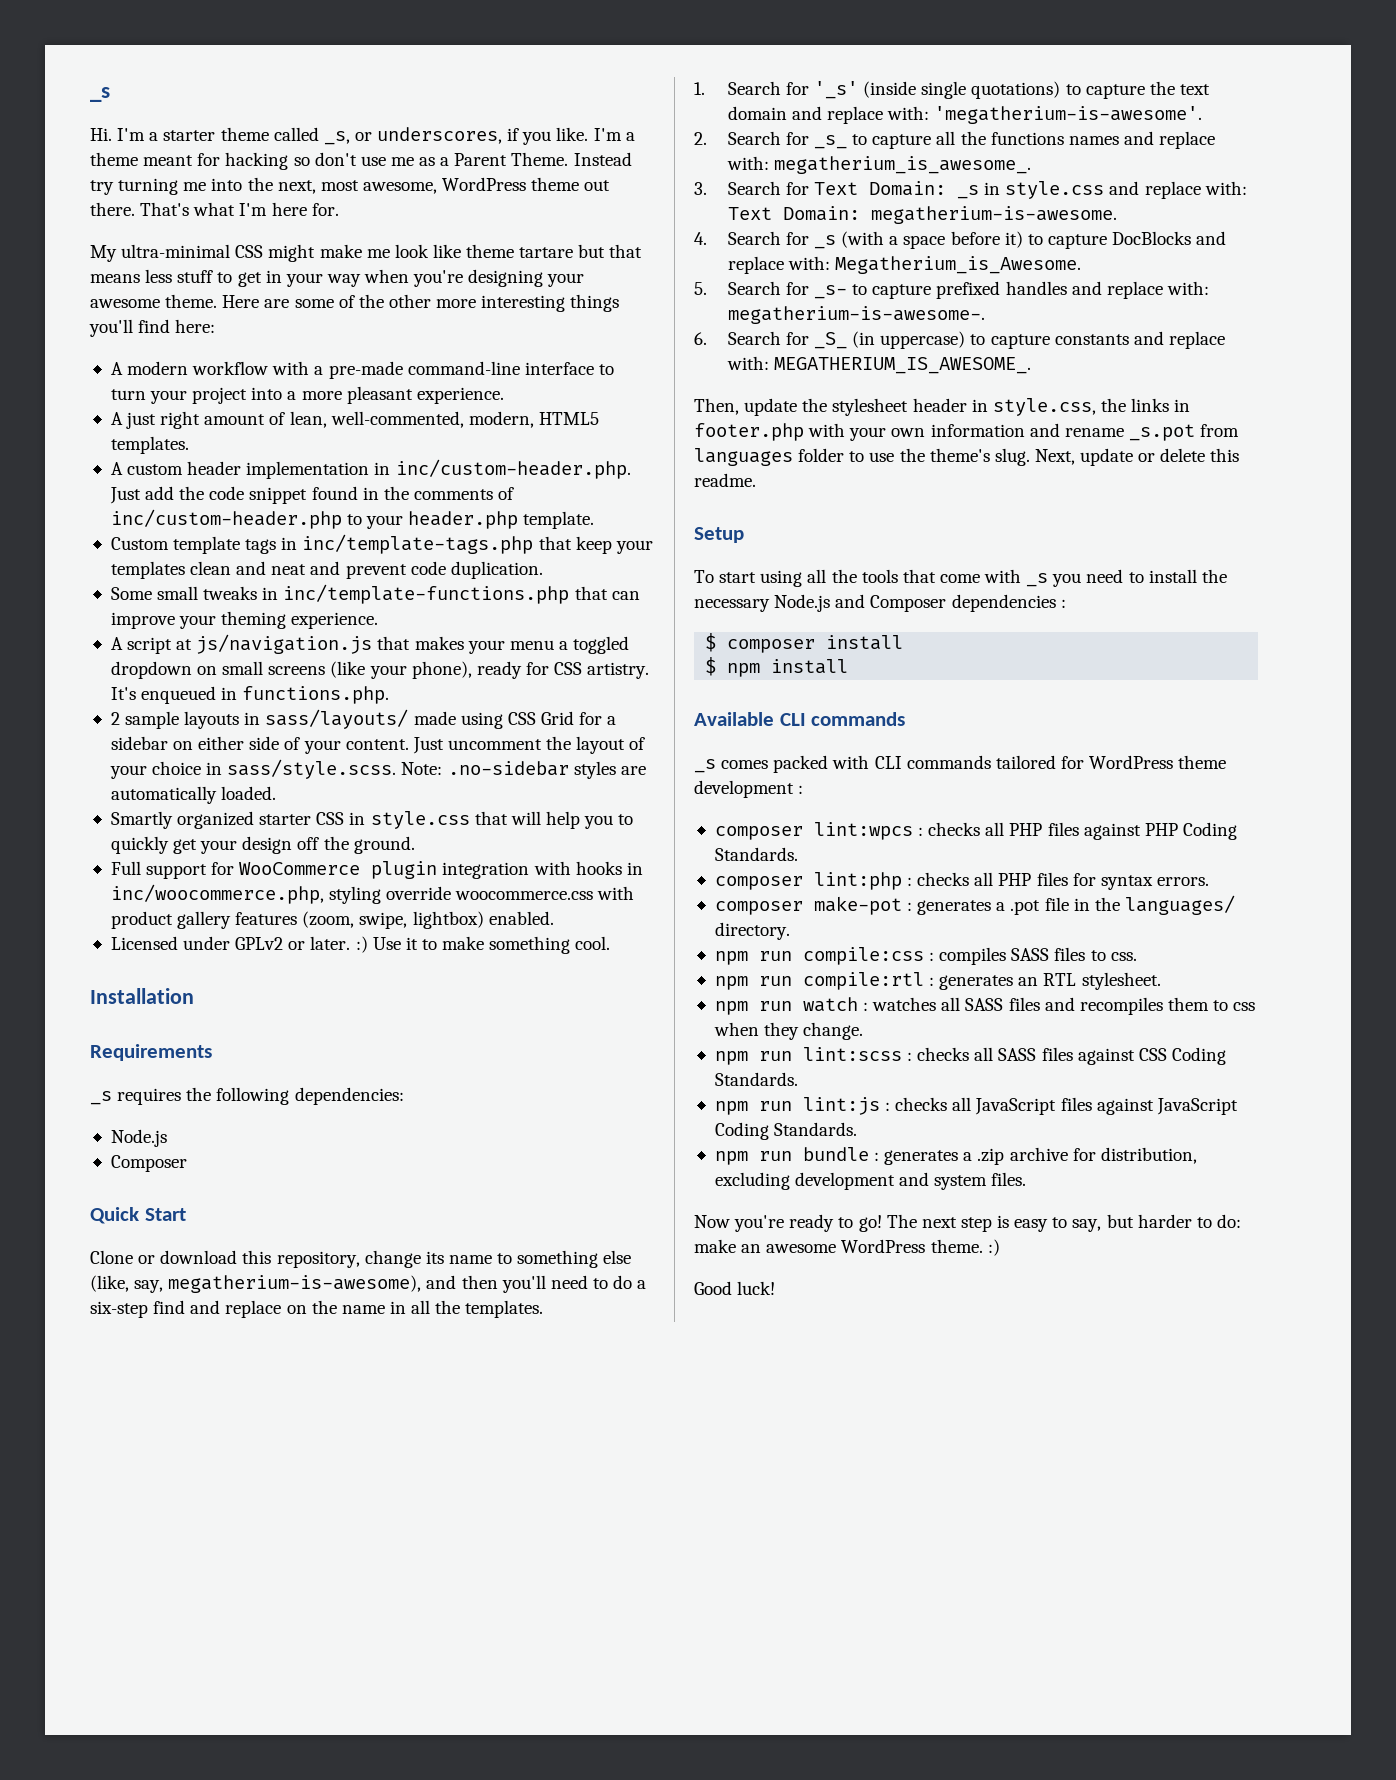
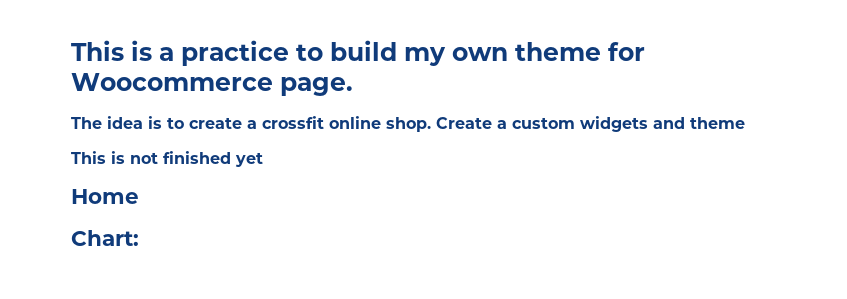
[90,87,110,102] [90,127,635,145] [90,152,632,170] [90,177,611,195] [90,202,339,216] [90,244,643,262] [90,269,585,287] [90,294,620,312] [89,319,216,337] [110,361,614,379] [110,386,504,404] [110,411,599,429] [110,436,189,454] [110,459,631,479] [109,486,515,504] [110,509,595,529] [110,534,653,554] [110,561,543,579] [110,584,640,604] [110,611,379,629] [110,634,630,654] [110,661,650,679] [110,686,390,704] [110,709,617,729] [110,736,646,754] [109,759,646,779] [110,786,277,804] [110,811,634,829] [110,836,415,854] [110,861,643,879] [110,884,635,904] [110,911,554,929] [110,936,611,954] [90,988,194,1004] [90,1044,212,1061] [90,1087,404,1105] [110,1129,167,1147] [110,1155,187,1172] [90,1207,186,1224] [90,1250,632,1268] [90,1275,647,1293] [90,1300,544,1318] [694,81,1210,99] [727,106,1203,124] [694,131,1216,149] [726,156,1031,174] [694,181,1247,199] [727,206,1117,224] [694,231,1227,249] [727,256,1082,274] [694,281,1209,299] [727,306,985,324] [694,331,1225,349] [726,356,1031,374] [694,398,1191,416] [694,423,1240,441] [694,448,1240,466] [694,473,756,487] [694,527,744,543] [694,569,1227,587] [694,594,1066,612] [705,633,904,653] [705,657,849,677] [694,712,906,726] [694,755,1227,773] [694,780,804,798] [714,822,1237,840] [714,847,798,861] [714,872,1209,890] [714,895,1235,915] [714,922,790,940] [714,947,1137,965] [714,972,1161,990] [714,997,1256,1015] [713,1022,864,1040] [714,1047,1226,1065] [714,1072,798,1086] [714,1097,1238,1115] [714,1122,858,1140] [714,1147,1197,1165] [714,1172,1027,1190] [694,1214,1241,1232] [694,1239,1000,1256] [694,1281,776,1295] _s // Hi. I'm a starter theme called _s, or underscores, if you like. I'm a theme meant for hacking so don't use me as a Parent Theme. Instead try turning me into the next, most awesome, WordPress theme out there. That's what I'm here for. // My ultra-minimal CSS might make me look like theme tartare but that means less stuff to get in your way when you're designing your awesome theme. Here are some of the other more interesting things you'll find here: // A modern workflow with a pre-made command-line interface to turn your project into a more pleasant experience. // A just right amount of lean, well-commented, modern, HTML5 templates. // A custom header implementation in inc/custom-header.php. Just add the code snippet found in the comments of inc/custom-header.php to your header.php template. // Custom template tags in inc/template-tags.php that keep your templates clean and neat and prevent code duplication. // Some small tweaks in inc/template-functions.php that can improve your theming experience. // A script at js/navigation.js that makes your menu a toggled dropdown on small screens (like your phone), ready for CSS artistry. It's enqueued in functions.php. // 2 sample layouts in sass/layouts/ made using CSS Grid for a sidebar on either side of your content. Just uncomment the layout of your choice in sass/style.scss. Note: .no-sidebar styles are automatically loaded. // Smartly organized starter CSS in style.css that will help you to quickly get your design off the ground. // Full support for WooCommerce plugin integration with hooks in inc/woocommerce.php, styling override woocommerce.css with product gallery features (zoom, swipe, lightbox) enabled. // Licensed under GPLv2 or later. :) Use it to make something cool. // Installation // Requirements // _s requires the following dependencies: // Node.js // Composer // Quick Start // Clone or download this repository, change its name to something else (like, say, megatherium-is-awesome), and then you'll need to do a six-step find and replace on the name in all the templates. // 1. Search for '_s' (inside single quotations) to capture the text domain and replace with: 'megatherium-is-awesome'. // 2. Search for _s_ to capture all the functions names and replace with: megatherium_is_awesome_. // 3. Search for Text Domain: _s in style.css and replace with: Text Domain: megatherium-is-awesome. // 4. Search for _s (with a space before it) to capture DocBlocks and replace with: Megatherium_is_Awesome. // 5. Search for _s- to capture prefixed handles and replace with: megatherium-is-awesome-. // 6. Search for _S_ (in uppercase) to capture constants and replace with: MEGATHERIUM_IS_AWESOME_. // Then, update the stylesheet header in style.css, the links in footer.php with your own information and rename _s.pot from languages folder to use the theme's slug. Next, update or delete this readme. // Setup // To start using all the tools that come with _s you need to install the necessary Node.js and Composer dependencies : // $ composer install // $ npm install // Available CLI commands // _s comes packed with CLI commands tailored for WordPress theme development : // composer lint:wpcs : checks all PHP files against PHP Coding Standards. // composer lint:php : checks all PHP files for syntax errors. // composer make-pot : generates a .pot file in the languages/ directory. // npm run compile:css : compiles SASS files to css. // npm run compile:rtl : generates an RTL stylesheet. // npm run watch : watches all SASS files and recompiles them to css when they change. // npm run lint:scss : checks all SASS files against CSS Coding Standards. // npm run lint:js : checks all JavaScript files against JavaScript Coding Standards. // npm run bundle : generates a .zip archive for distribution, excluding development and system files. // Now you're ready to go! The next step is easy to say, but harder to do: make an awesome WordPress theme. :) // Good luck! -> [71,40,645,66] [71,73,353,96] [71,116,745,132] [71,151,263,167] [71,189,139,204] [71,230,139,246] This is a practice to build my own theme for Woocommerce page. // The idea is to create a crossfit online shop. Create a custom widgets and theme // This is not finished yet // Home // Chart:

